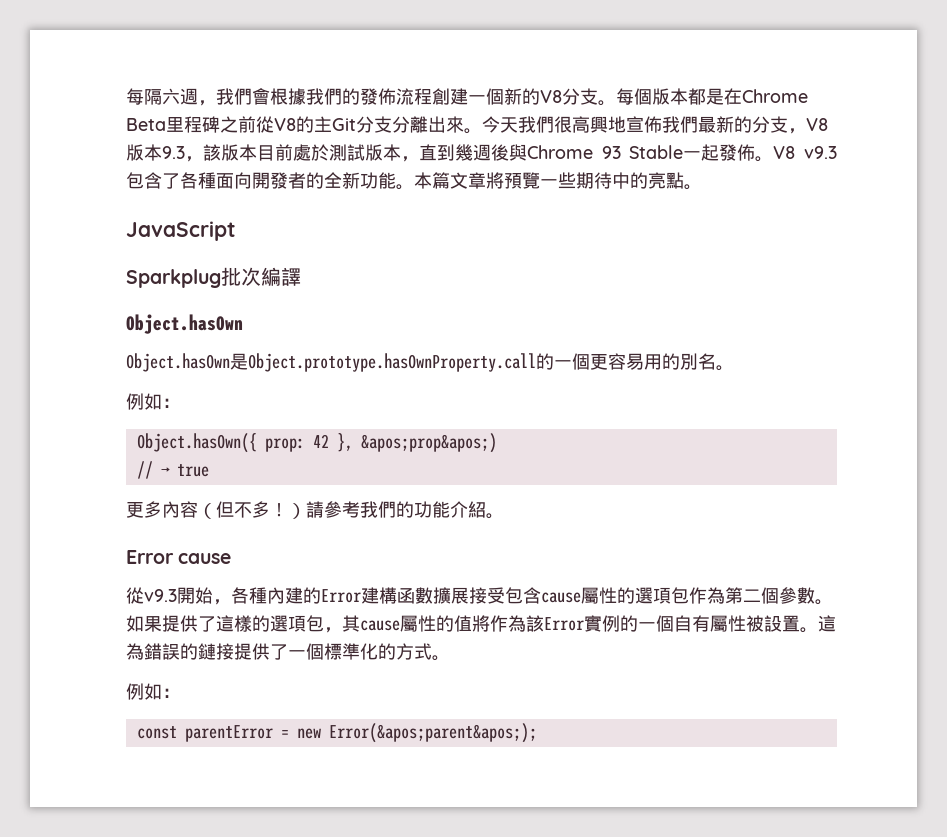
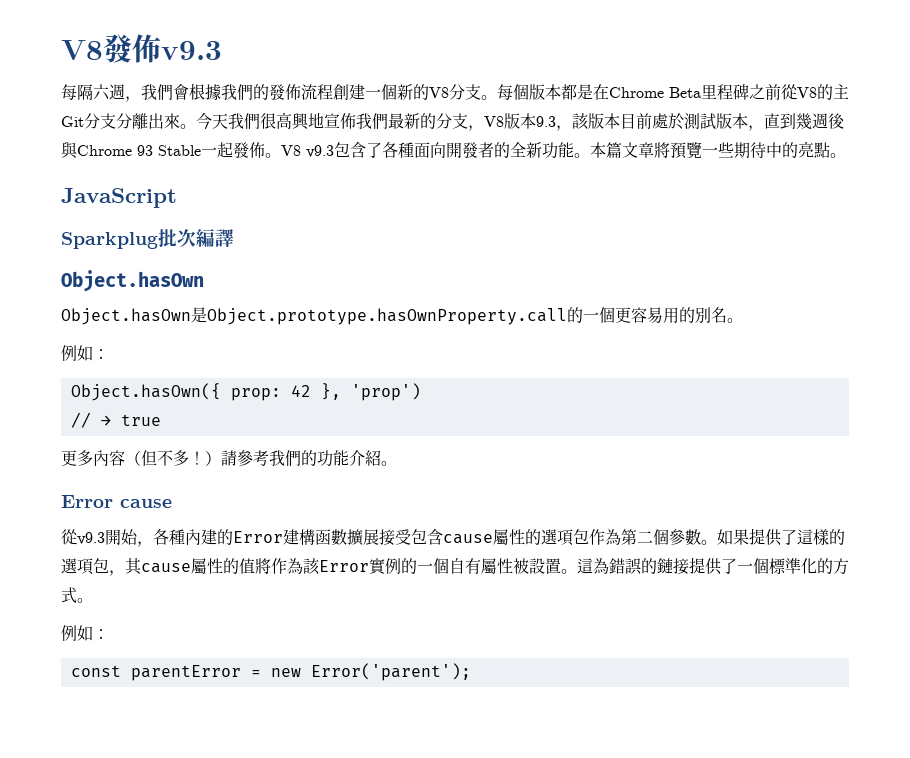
(126, 96) none -> [61,34,222,63] V8發佈v9.3 //
[360,433,497,453] &apos;prop&apos;) -> [350,383,421,401] 'prop')
[328,723,537,743] Error(&apos;parent&apos;); -> [310,663,471,681] Error('parent');

